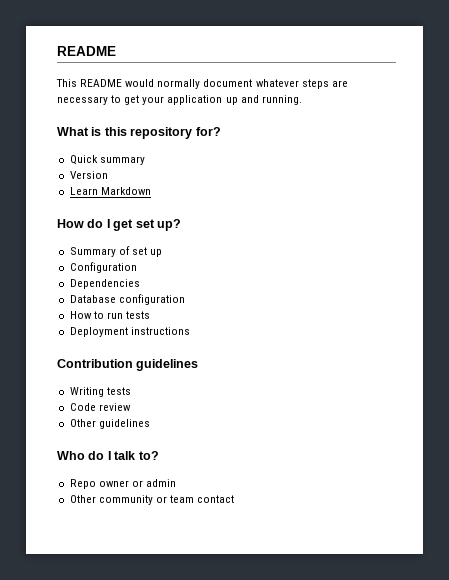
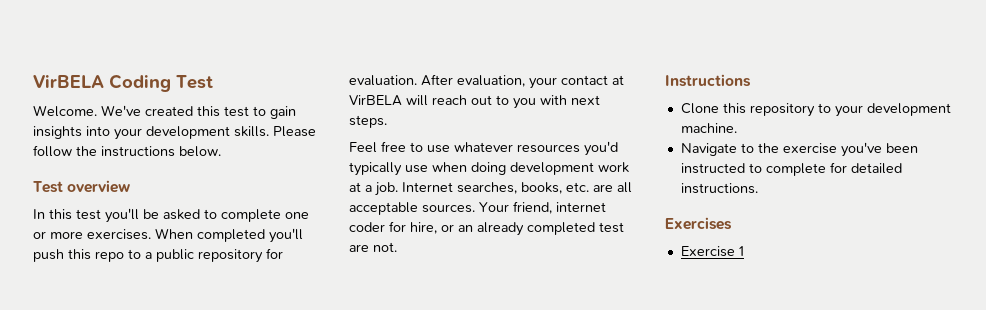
[57,46,116,56] [56,79,348,89] [57,95,302,105] [57,127,221,139] [69,155,145,165] [69,171,108,179] [69,187,151,195] [57,219,181,231] [69,246,162,257] [69,262,137,273] [69,279,140,289] [69,294,185,305] [69,311,150,319] [69,327,190,337] [57,359,199,371] [69,387,131,397] [69,403,131,411] [69,419,150,429] [57,451,159,460] [69,479,176,489] [69,495,235,505] README // This README would normally document whatever steps are necessary to get your application up and running. // What is this repository for? // Quick summary // Version // Learn Markdown // How do I get set up? // Summary of set up // Configuration // Dependencies // Database configuration // How to run tests // Deployment instructions // Contribution guidelines // Writing tests // Code review // Other guidelines // Who do I talk to? // Repo owner or admin // Other community or team contact -> [33,74,213,92] [33,105,296,119] [33,126,316,140] [33,145,221,157] [33,180,131,193] [33,208,309,223] [33,228,303,243] [33,248,283,263] [349,74,624,89] [349,95,600,109] [349,115,387,128] [349,141,618,156] [349,162,629,176] [349,182,632,196] [349,201,606,215] [349,221,624,236] [349,242,397,252] [665,74,751,87] [680,103,951,117] [680,123,737,133] [680,142,918,157] [680,162,902,176] [680,183,758,194] [665,217,732,230] [680,246,744,257] VirBELA Coding Test // Welcome. We've created this test to gain insights into your development skills. Please follow the instructions below. // Test overview // In this test you'll be asked to complete one or more exercises. When completed you'll push this repo to a public repository for evaluation. After evaluation, your contact at VirBELA will reach out to you with next steps. // Feel free to use whatever resources you'd typically use when doing development work at a job. Internet searches, books, etc. are all acceptable sources. Your friend, internet coder for hire, or an already completed test are not. // Instructions // Clone this repository to your development machine. // Navigate to the exercise you've been instructed to complete for detailed instructions. // Exercises // Exercise 1

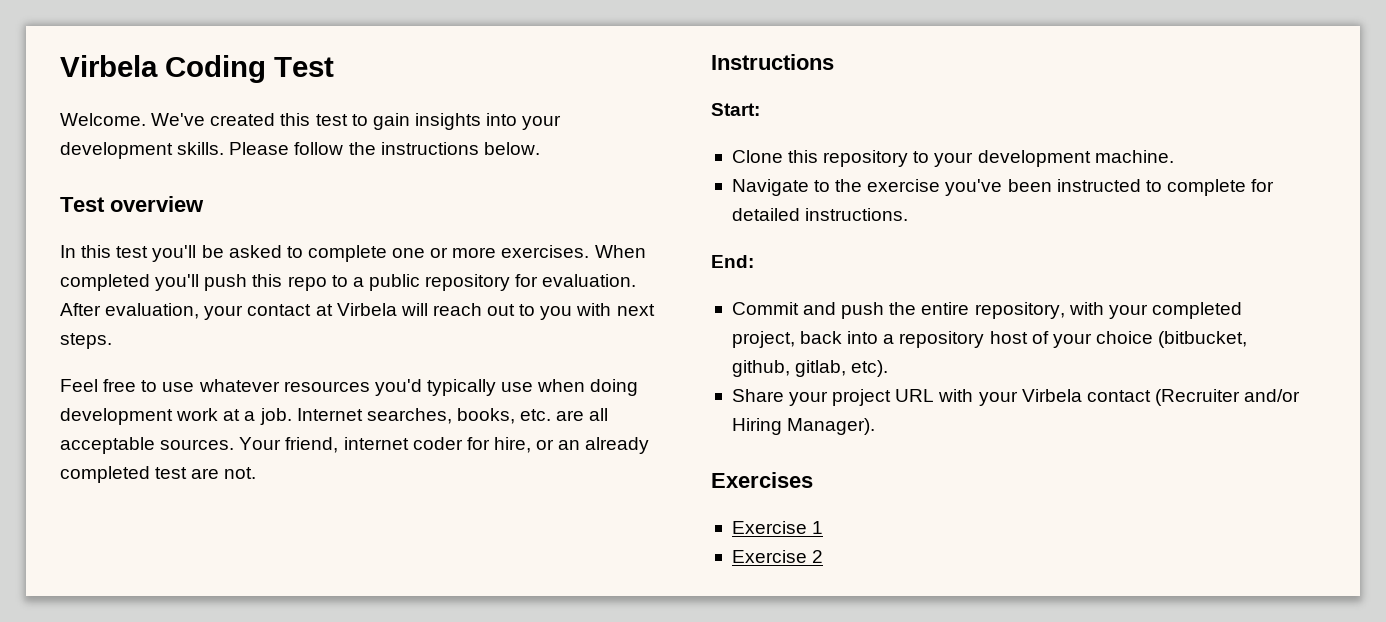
[33,75,104,88] VirBELA -> [60,55,158,77] Virbela
[349,95,402,106] VirBELA -> [336,303,397,316] Virbela
(751, 80) none -> [711,103,760,116] // Start:
(758, 188) none -> [711,255,754,268] [731,302,1242,319] [731,331,1248,348] [731,360,889,377] [731,389,1301,406] [731,418,876,435] // End: // Commit and push the entire repository, with your completed project, back into a repository host of your choice (bitbucket, github, gitlab, etc). // Share your project URL with your Virbela contact (Recruiter and/or Hiring Manager).
(744, 251) none -> [731,550,824,563] // Exercise 2

